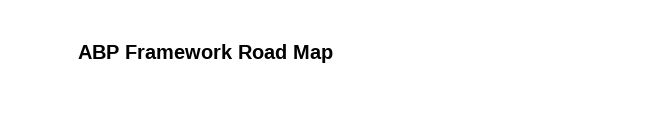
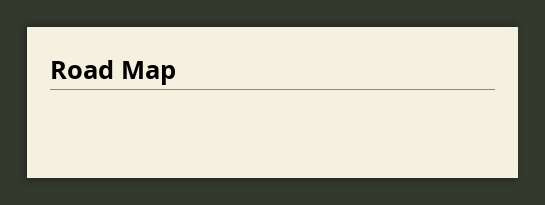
[78,44,233,59] ABP Framework -> (50, 69) none

